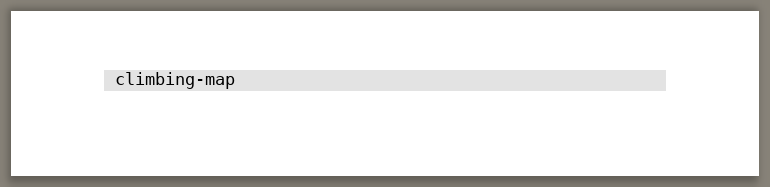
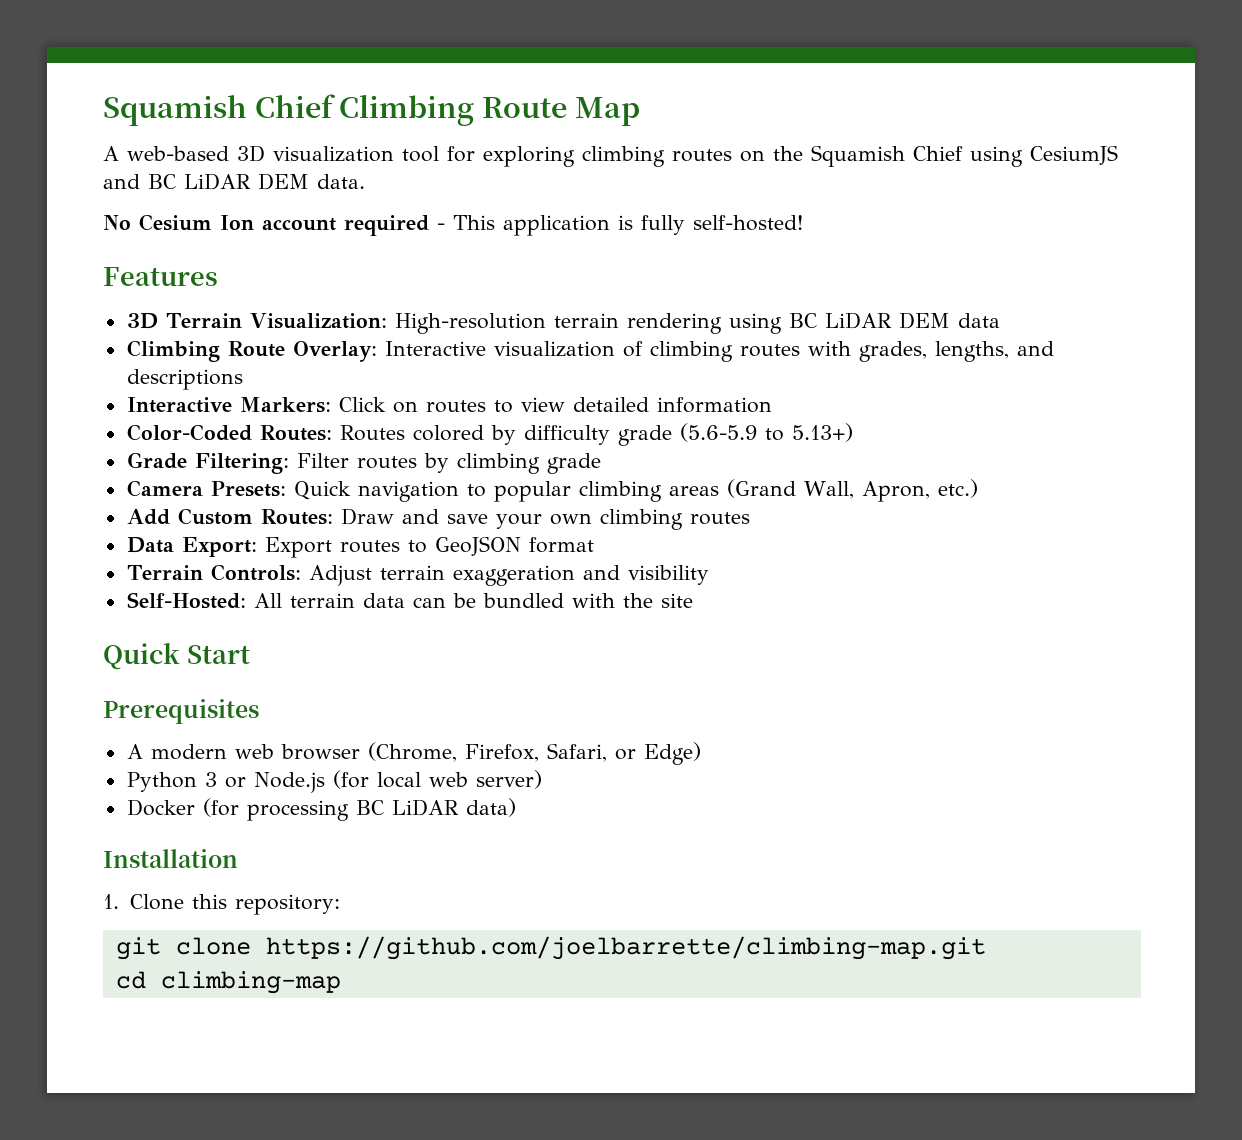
(114, 80) none -> [103,94,640,126] [103,145,1118,167] [103,173,365,190] [103,214,803,236] [103,267,218,286] [126,312,1000,334] [126,340,1054,362] [126,369,243,390] [126,397,772,413] [126,423,853,446] [126,452,601,474] [126,479,978,502] [126,508,750,530] [126,536,594,558] [126,564,709,586] [126,592,693,609] [103,643,250,670] [103,699,259,724] [126,742,701,765] [126,770,542,793] [126,798,516,821] [103,849,238,868] [103,894,340,915] [115,936,986,960] [115,971,146,989] Squamish Chief Climbing Route Map // A web-based 3D visualization tool for exploring climbing routes on the Squamish Chief using CesiumJS and BC LiDAR DEM data. // No Cesium Ion account required - This application is fully self-hosted! // Features // 3D Terrain Visualization: High-resolution terrain rendering using BC LiDAR DEM data // Climbing Route Overlay: Interactive visualization of climbing routes with grades, lengths, and descriptions // Interactive Markers: Click on routes to view detailed information // Color-Coded Routes: Routes colored by difficulty grade (5.6-5.9 to 5.13+) // Grade Filtering: Filter routes by climbing grade // Camera Presets: Quick navigation to popular climbing areas (Grand Wall, Apron, etc.) // Add Custom Routes: Draw and save your own climbing routes // Data Export: Export routes to GeoJSON format // Terrain Controls: Adjust terrain exaggeration and visibility // Self-Hosted: All terrain data can be bundled with the site // Quick Start // Prerequisites // A modern web browser (Chrome, Firefox, Safari, or Edge) // Python 3 or Node.js (for local web server) // Docker (for processing BC LiDAR data) // Installation // 1. Clone this repository: // git clone https://github.com/joelbarrette/climbing-map.git // cd

